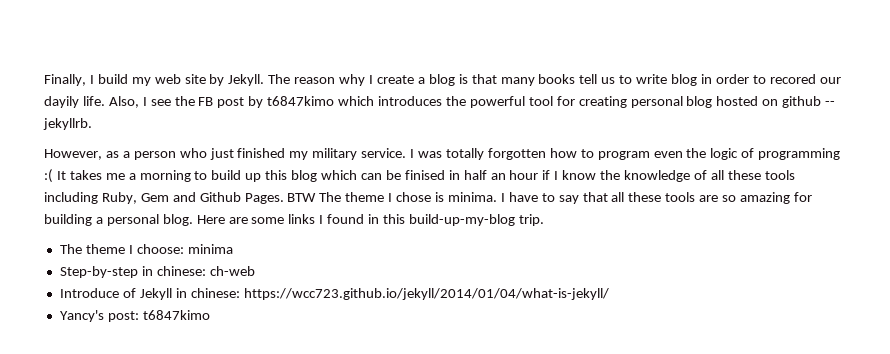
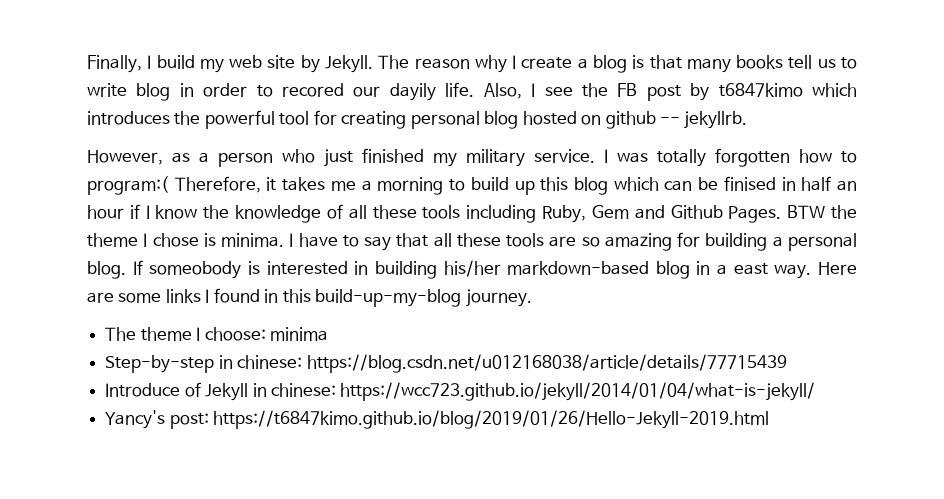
[597,148,841,160] [44,169,66,183] program even the logic of programming :( It -> [87,176,277,195] program:( Therefore, it
[319,192,342,202] The -> [830,205,857,219] the
(193, 220) none -> [132,260,812,279] If someobody is interested in building his/her markdown-based blog in a east way.
[518,214,544,226] trip. -> [465,289,532,307] journey.
[209,266,255,276] ch-web -> [306,354,787,373] https://blog.csdn.net/u012168038/article/details/77715439
[142,310,210,320] t6847kimo -> [213,410,770,429] https://t6847kimo.github.io/blog/2019/01/26/Hello-Jekyll-2019.html

